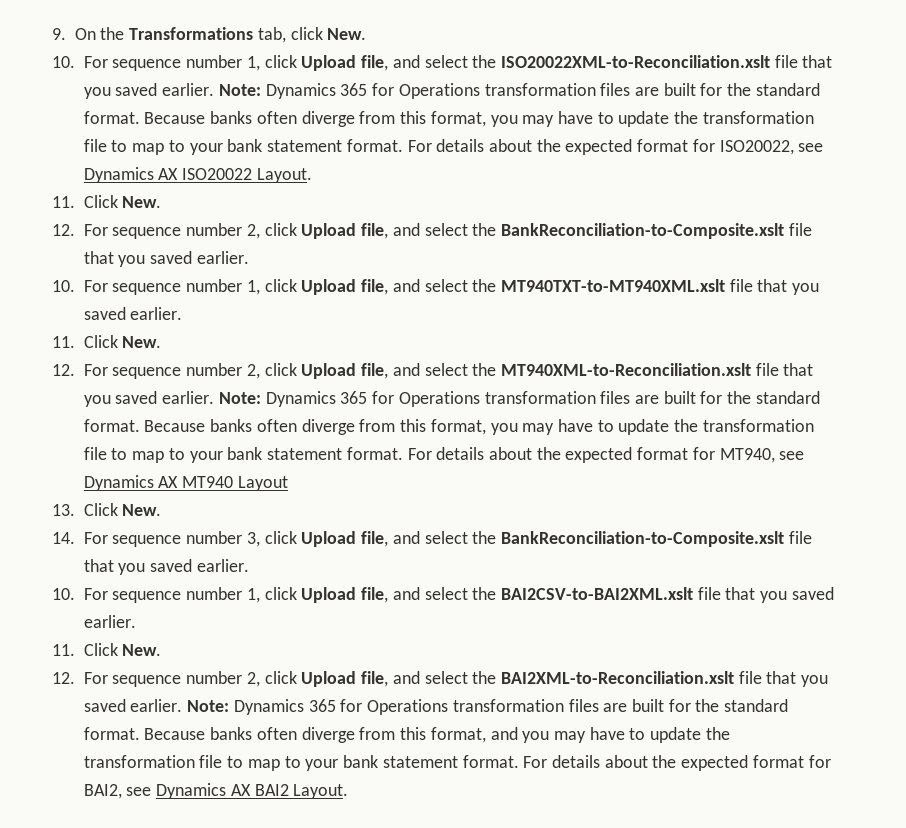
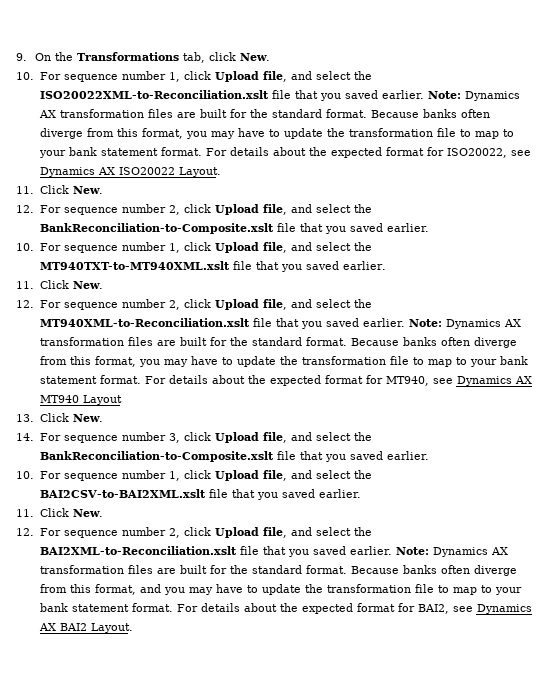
[340,83,480,99] 365 for Operations -> [38,110,56,118] AX
[340,391,480,407] 365 for Operations -> [504,319,522,327] AX
[308,699,449,715] 365 for Operations -> [491,547,509,555] AX

